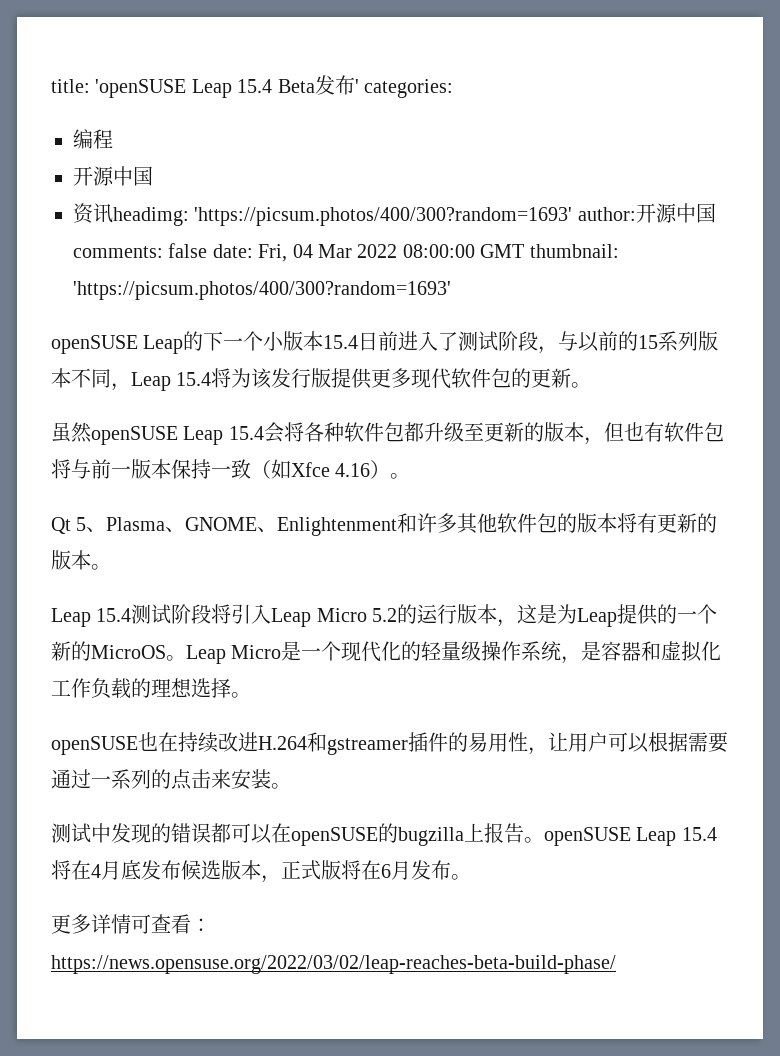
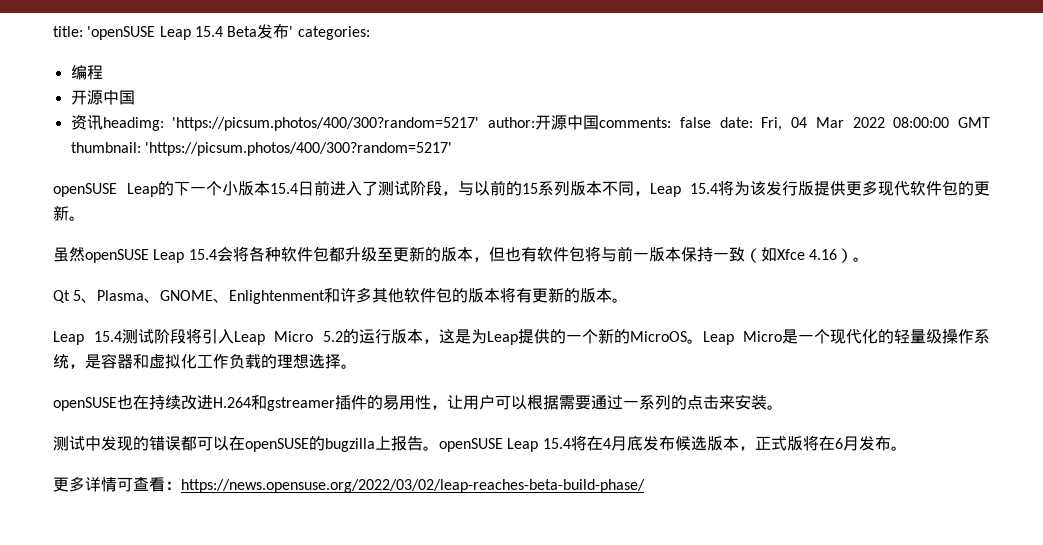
[194,207,573,226] 'https://picsum.photos/400/300?random=1693' -> [172,117,480,131] 'https://picsum.photos/400/300?random=5217'
[73,281,451,300] 'https://picsum.photos/400/300?random=1693' -> [144,142,452,156] 'https://picsum.photos/400/300?random=5217'

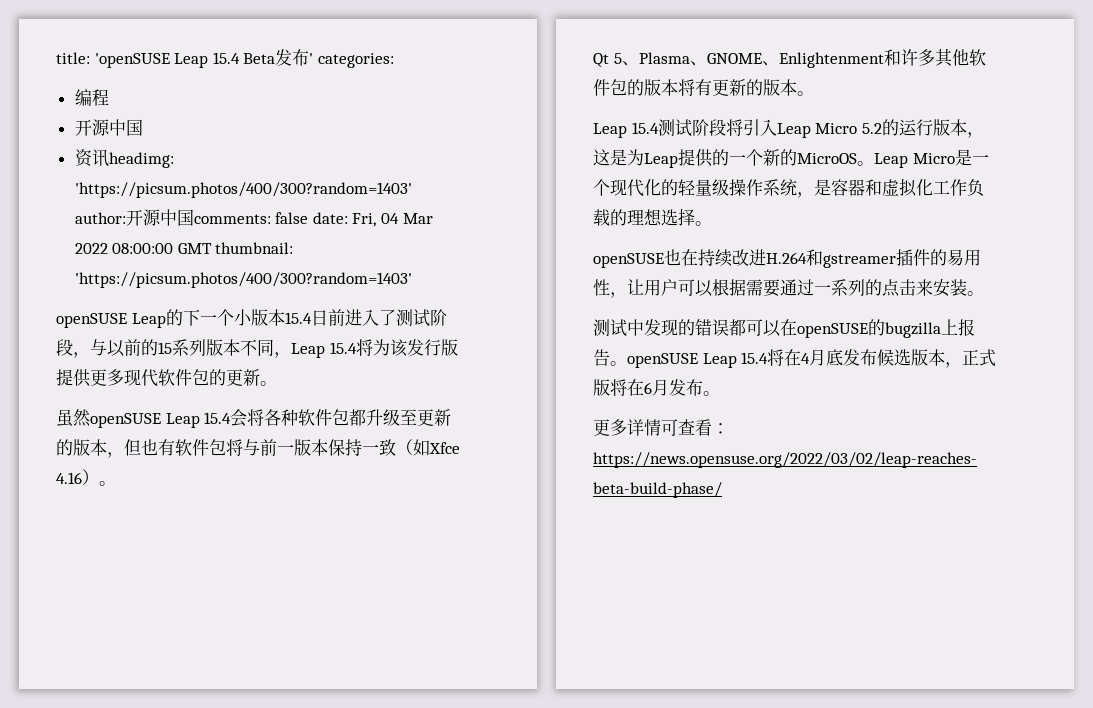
[172,117,480,131] 'https://picsum.photos/400/300?random=5217' -> [74,182,412,198] 'https://picsum.photos/400/300?random=1403'
[144,142,452,156] 'https://picsum.photos/400/300?random=5217' -> [74,272,412,288] 'https://picsum.photos/400/300?random=1403'

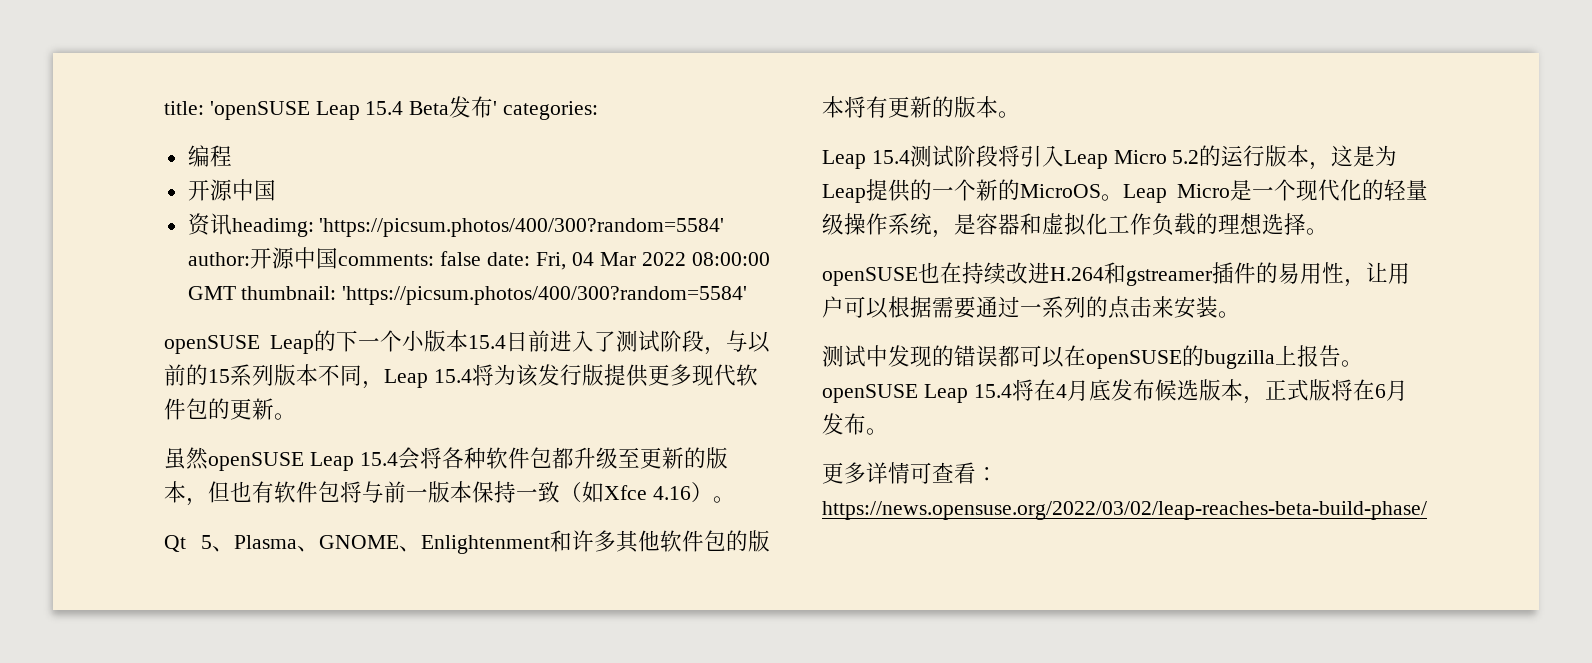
[74,182,412,198] 'https://picsum.photos/400/300?random=1403' -> [319,218,725,237] 'https://picsum.photos/400/300?random=5584'
[74,272,412,288] 'https://picsum.photos/400/300?random=1403' -> [342,286,748,305] 'https://picsum.photos/400/300?random=5584'

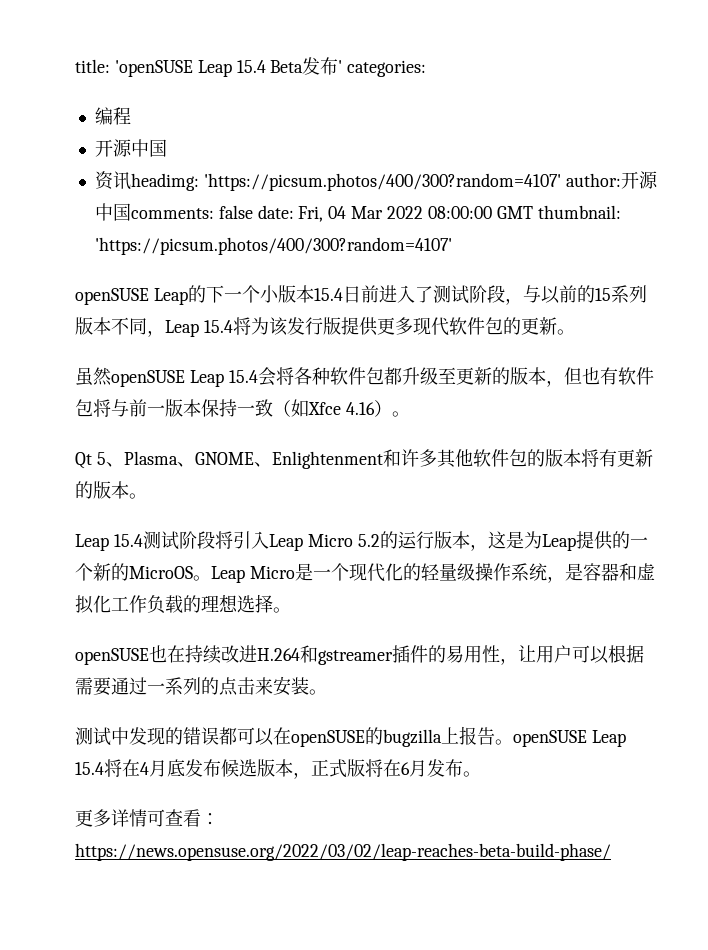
[319,218,725,237] 'https://picsum.photos/400/300?random=5584' -> [203,173,561,191] 'https://picsum.photos/400/300?random=4107'
[342,286,748,305] 'https://picsum.photos/400/300?random=5584' -> [94,237,452,255] 'https://picsum.photos/400/300?random=4107'

